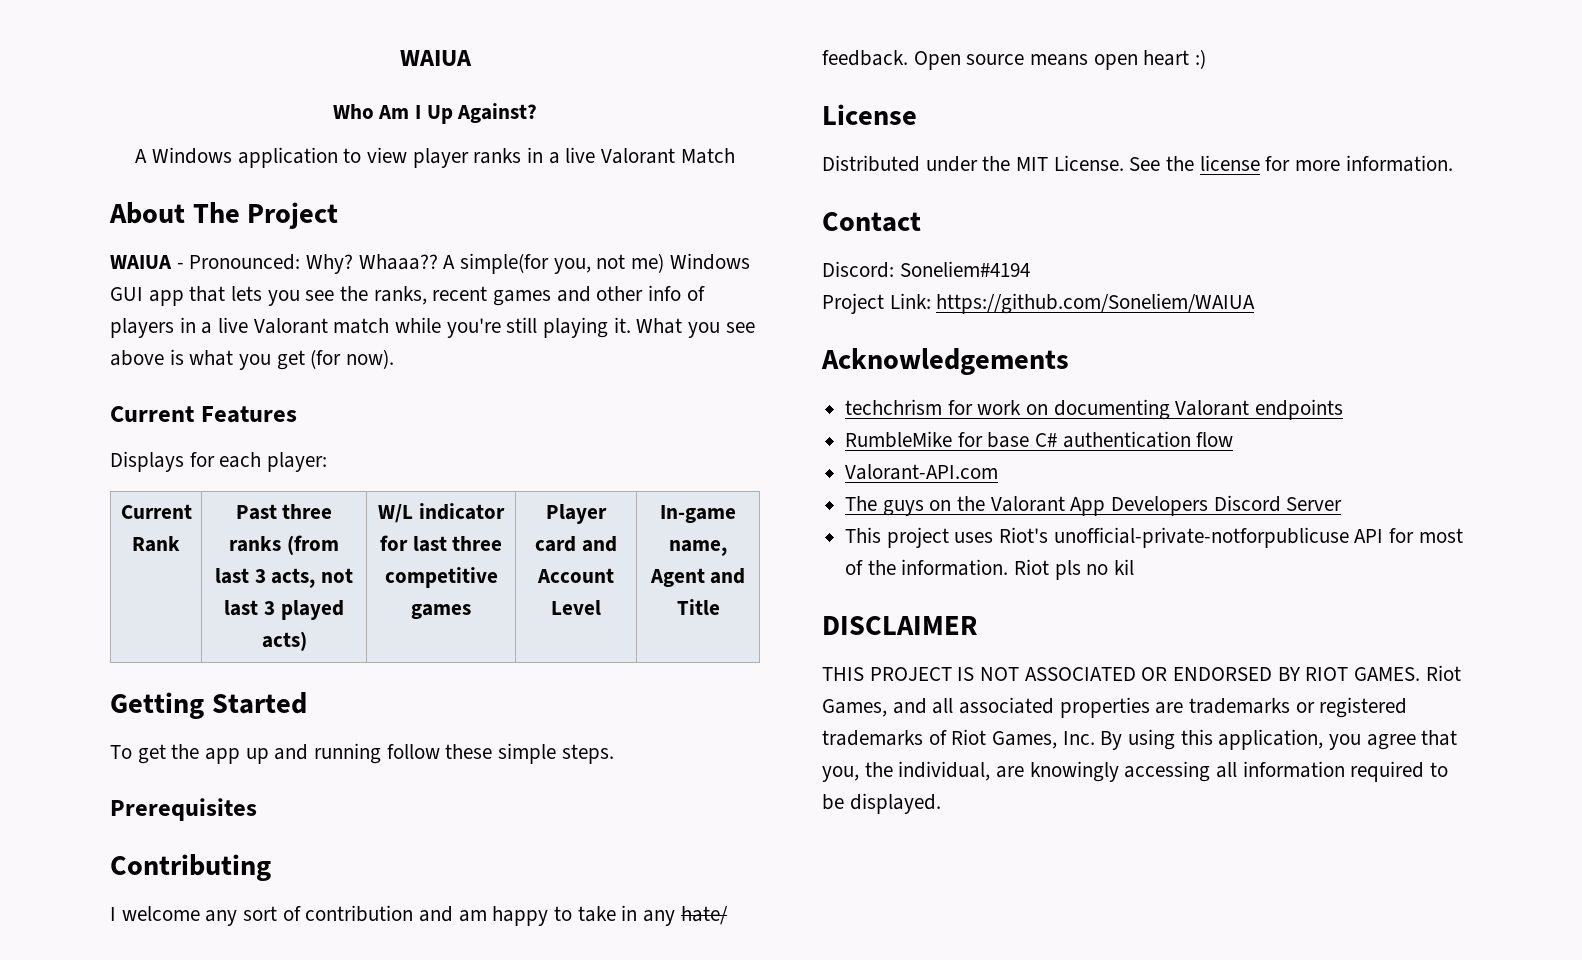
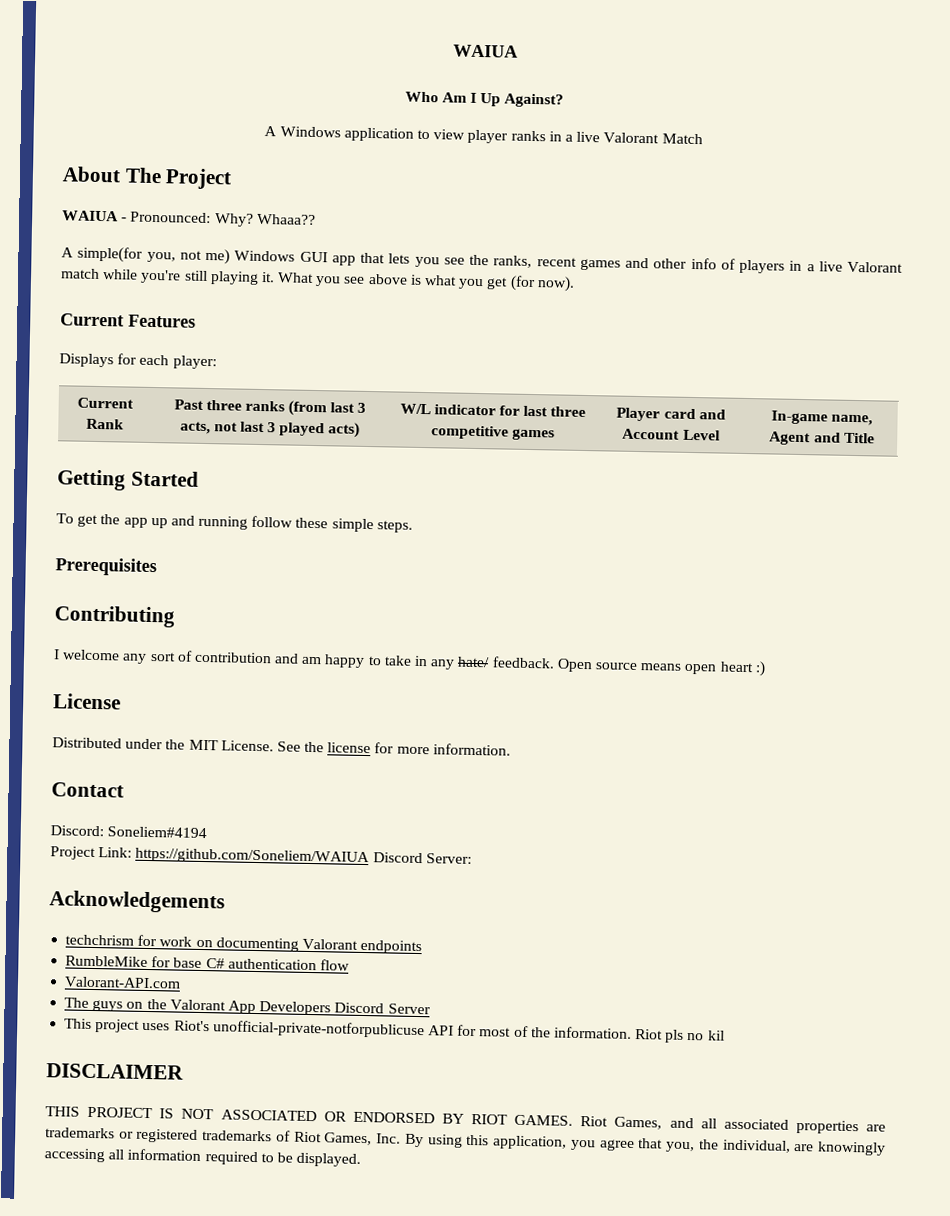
(438, 262) none -> (316, 219) //
(1256, 303) none -> [372,852,472,864] Discord Server:

